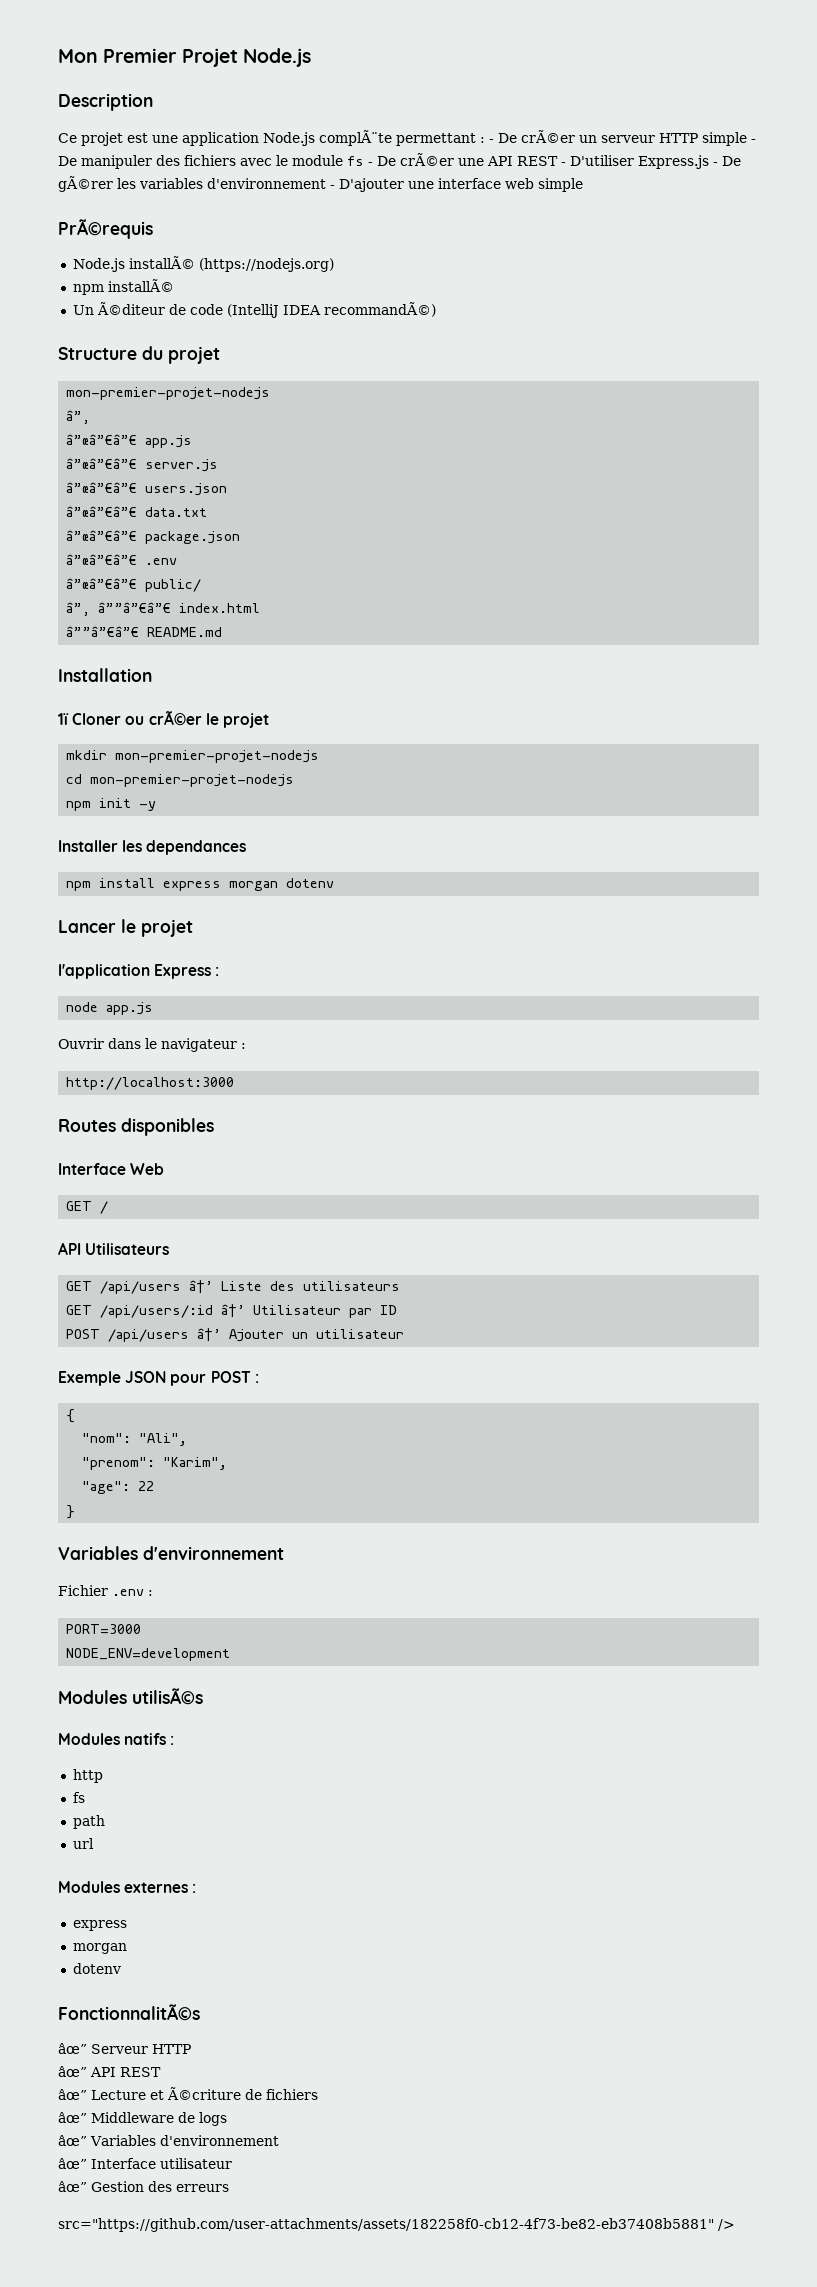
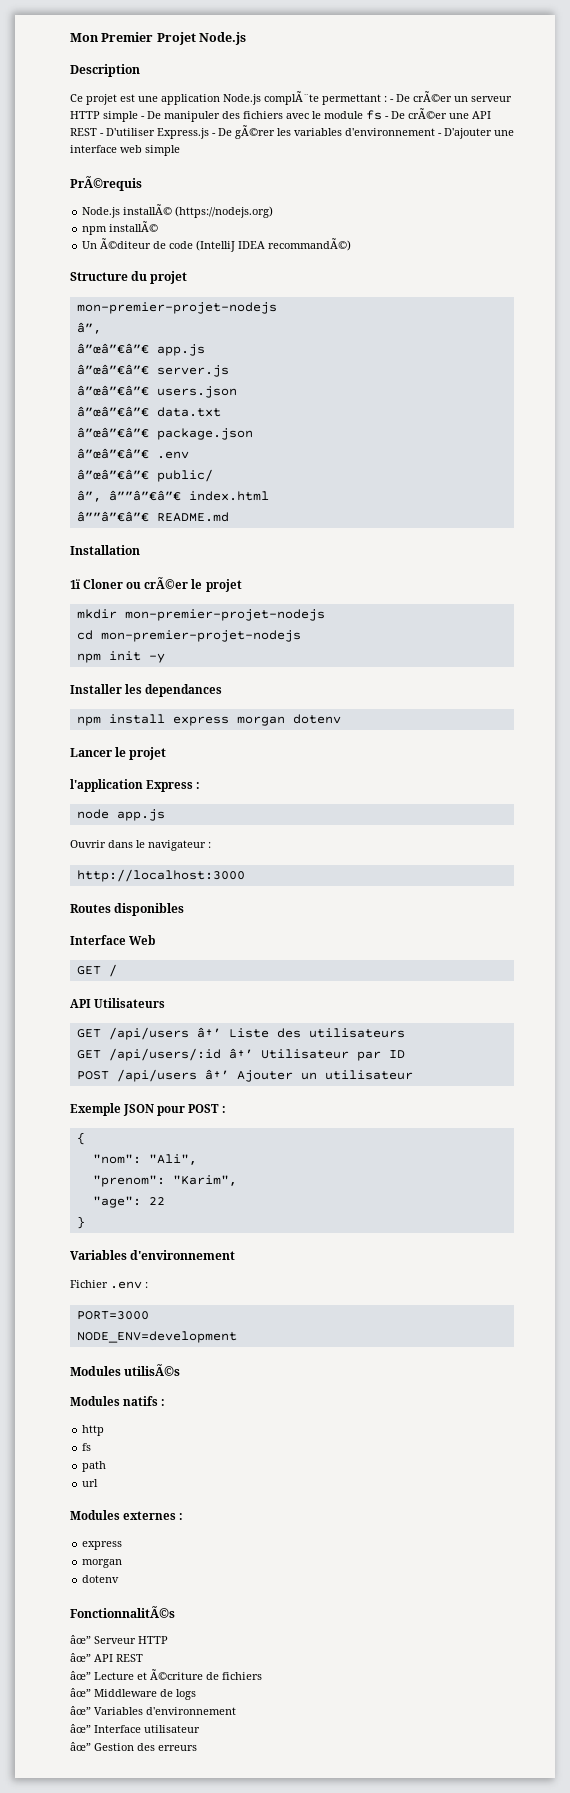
[58,2218,735,2232] // src="https://github.com/user-attachments/assets/182258f0-cb12-4f73-be82-eb37408b5881" /> -> (197, 1748) none

